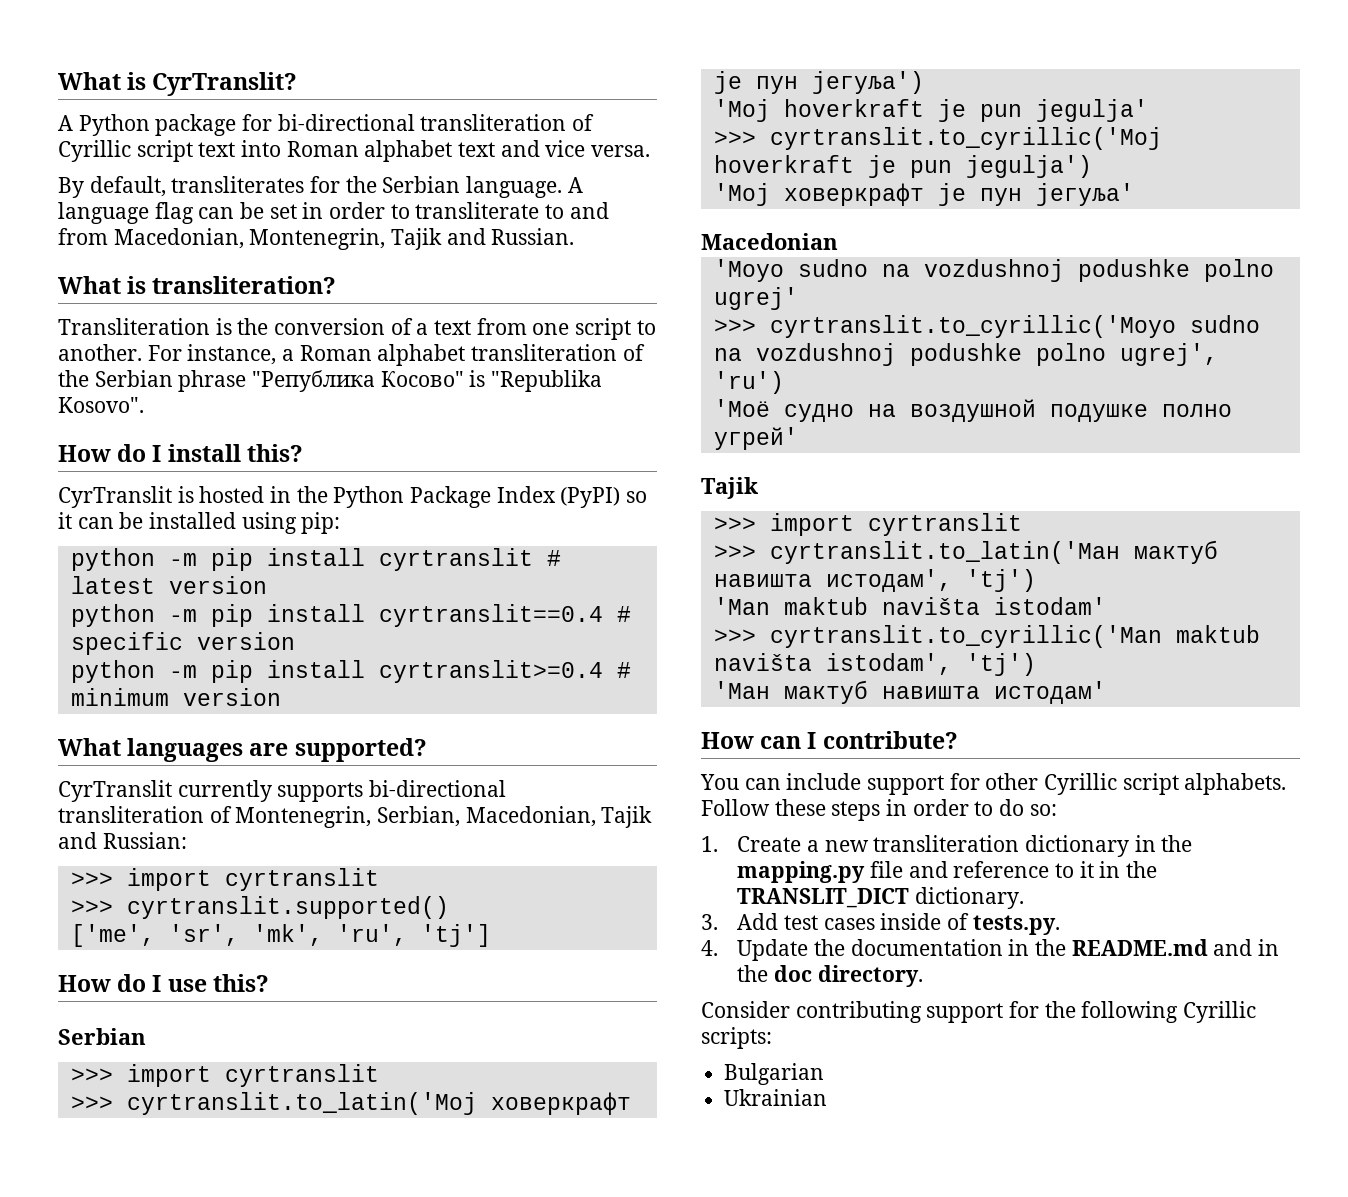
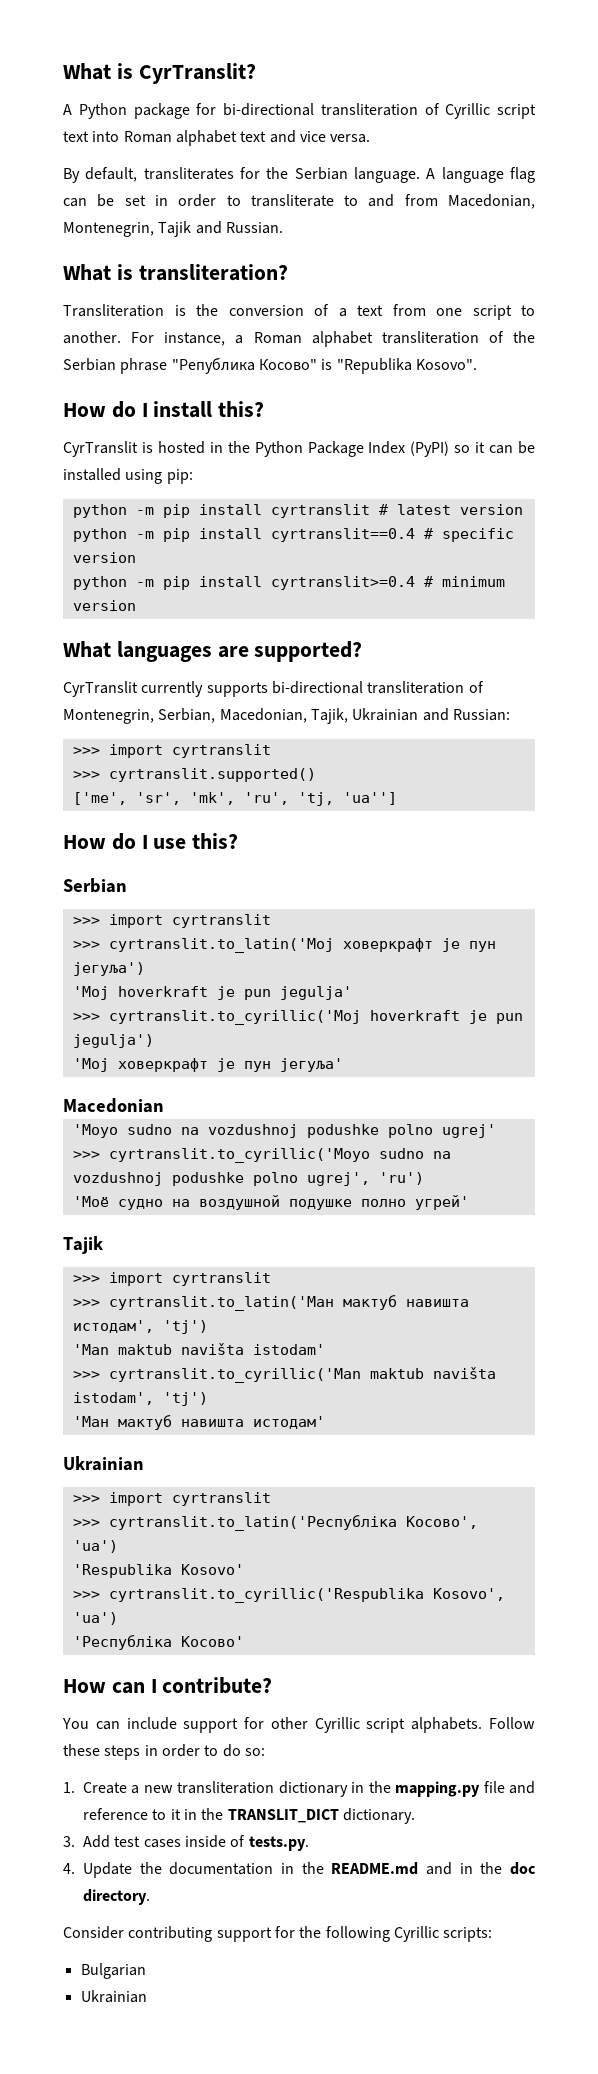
[601,806,653,828] Tajik -> [310,708,419,724] Tajik, Ukrainian
[420,924,491,947] 'tj'] -> [297,792,397,806] 'tj, 'ua'']
(1106, 692) none -> [63,1456,144,1471] [72,1492,271,1506] [72,1515,478,1531] [72,1540,118,1553] [72,1564,244,1578] [72,1588,505,1603] [72,1612,118,1625] [72,1635,244,1650] // Ukrainian // >>> import cyrtranslit // >>> cyrtranslit.to_latin('Республіка Косово', 'ua') // 'Respublika Kosovo' // >>> cyrtranslit.to_cyrillic('Respublika Kosovo', 'ua') // 'Республіка Косово'

